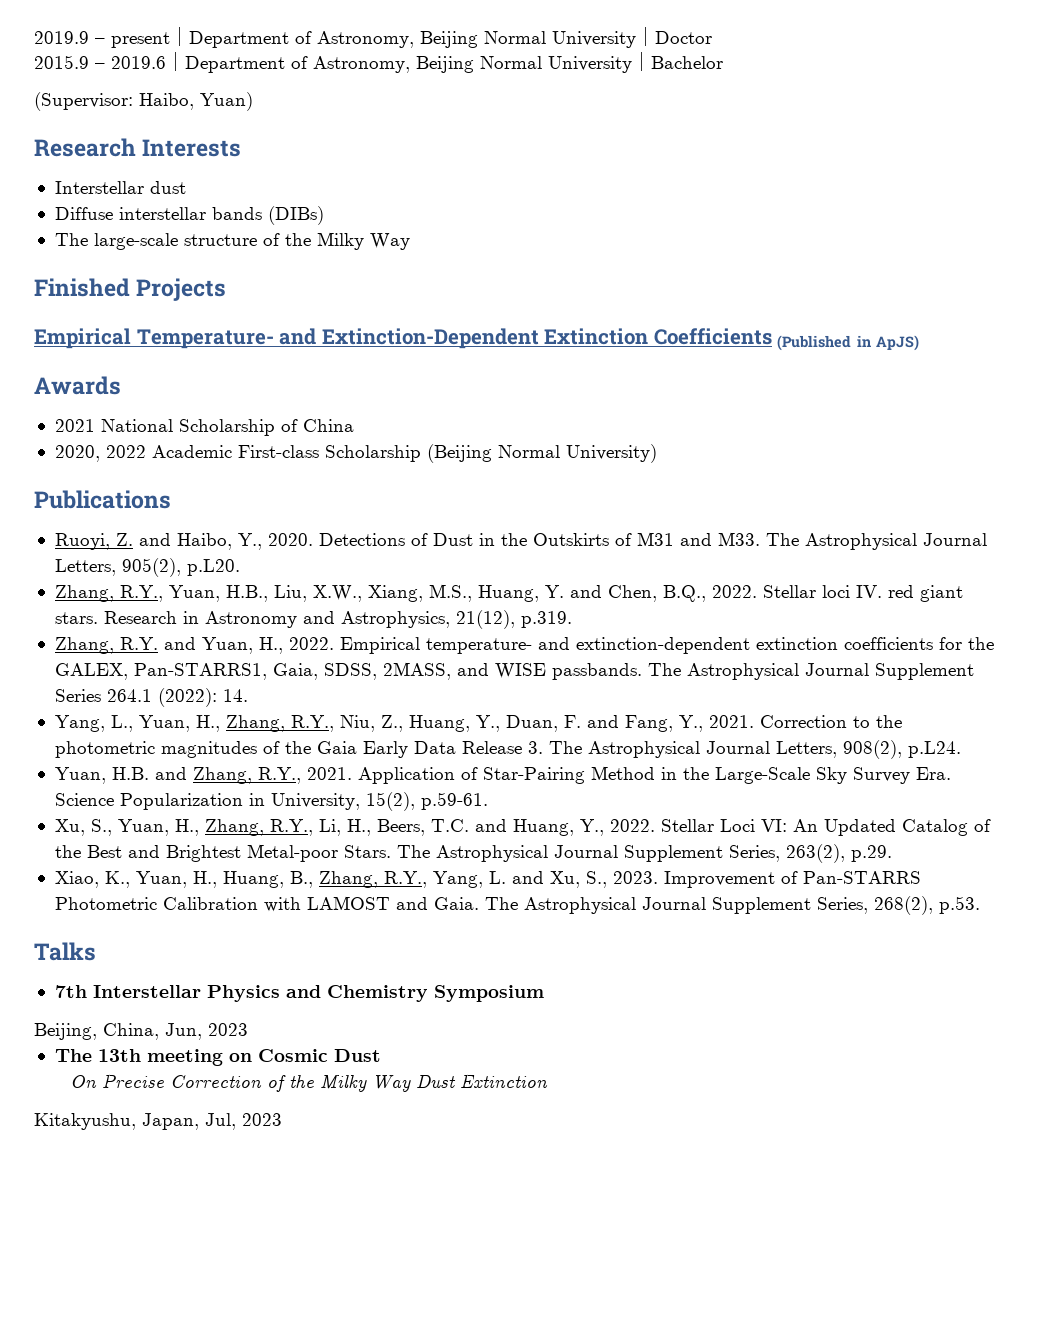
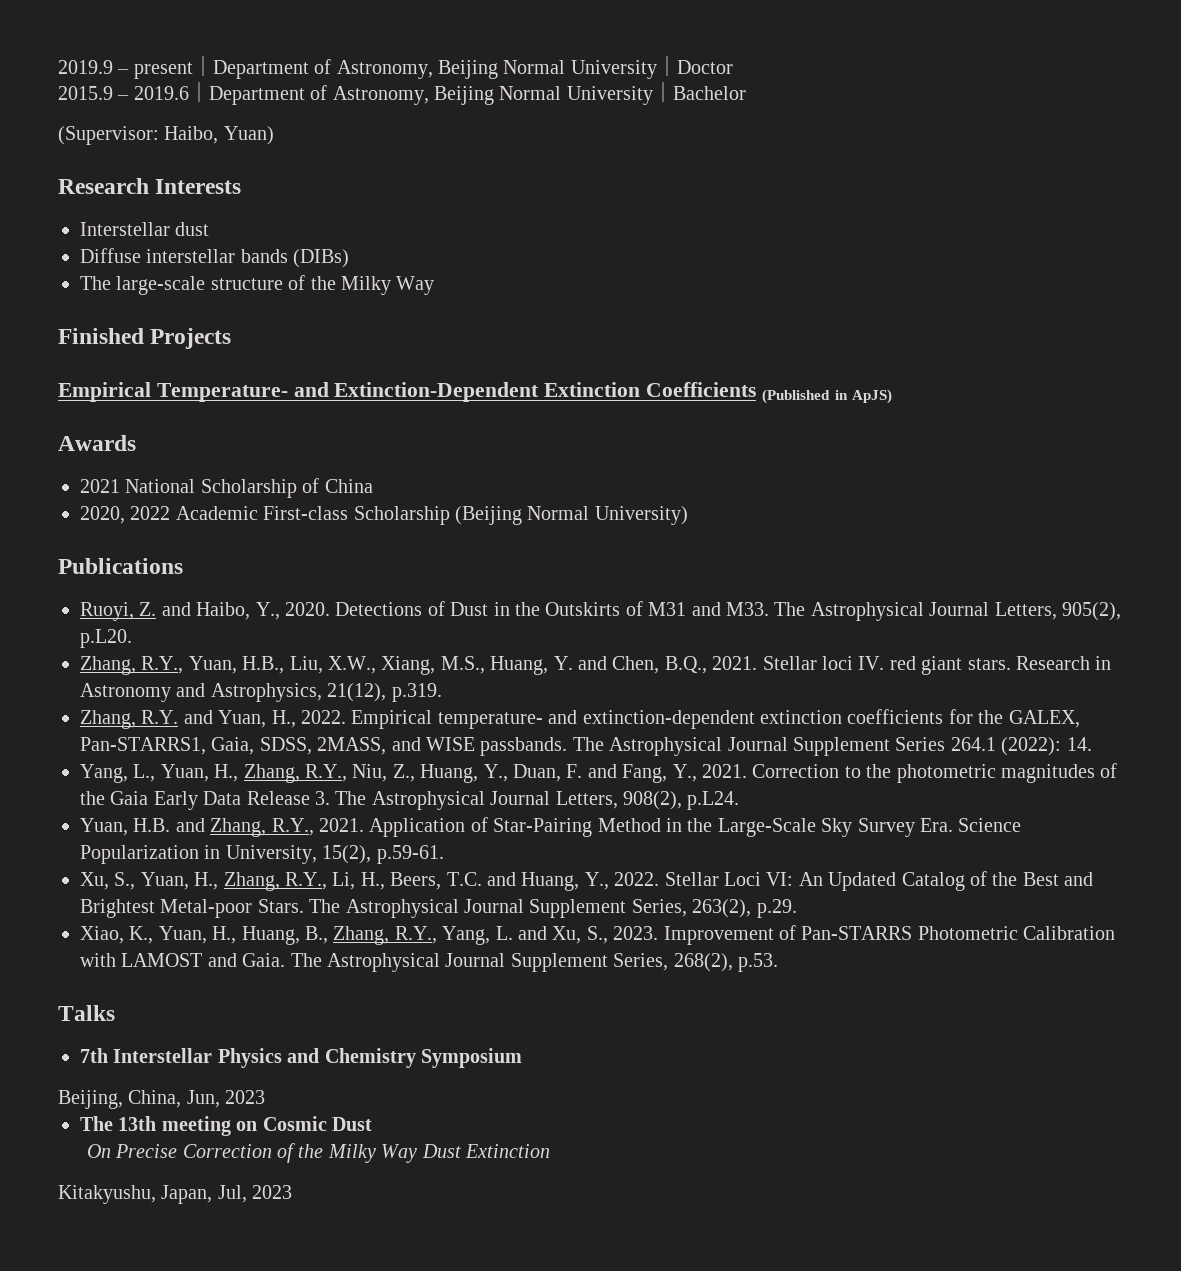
[711,585,757,598] 2022. -> [712,656,758,670] 2021.

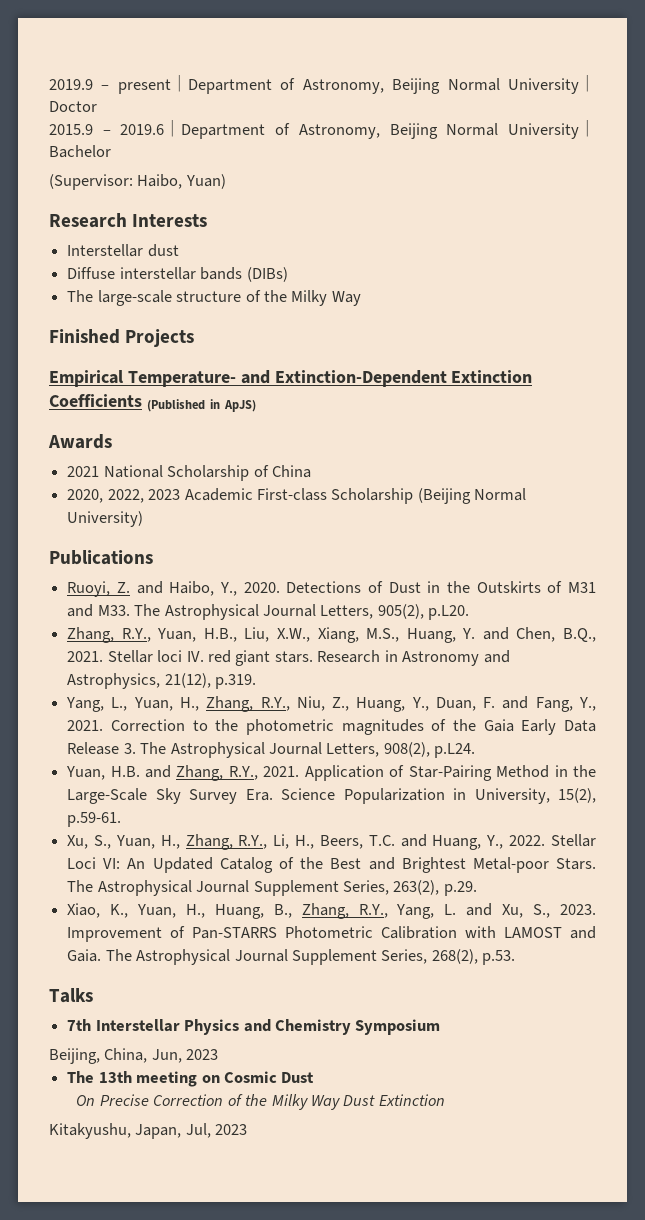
[130,506,171,520] 2022 -> [107,489,181,503] 2022, 2023
[80,709,1080,729] [80,737,1092,756] // Zhang, R.Y. and Yuan, H., 2022. Empirical temperature- and extinction-dependent extinction coefficients for the GALEX, Pan-STARRS1, Gaia, SDSS, 2MASS, and WISE passbands. The Astrophysical Journal Supplement Series 264.1 (2022): 14. -> (257, 681) none

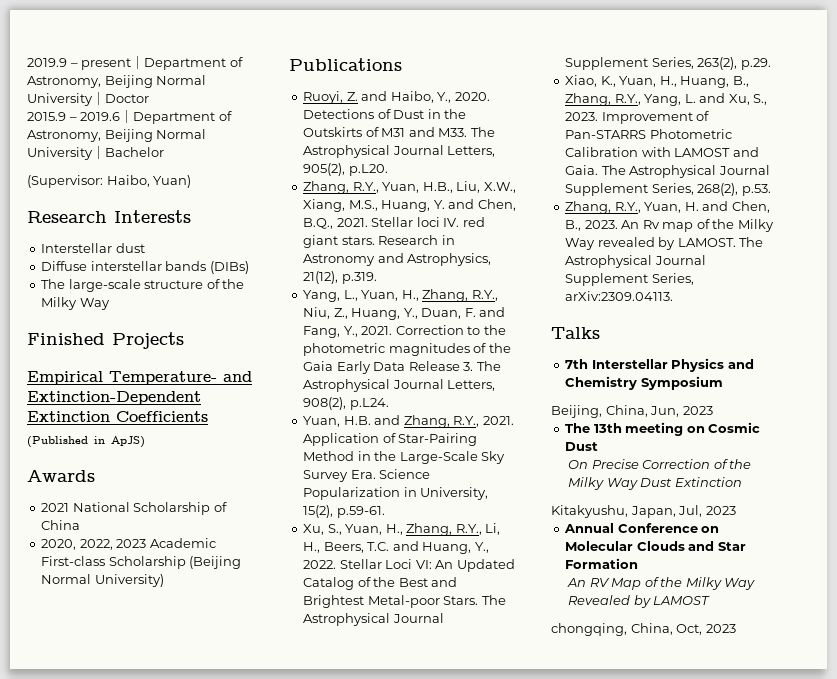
(516, 957) none -> [565,201,770,214] [565,219,774,232] [565,237,764,250] [565,255,706,268] [565,273,694,286] [565,291,674,301] // Zhang, R.Y., Yuan, H. and Chen, B., 2023. An Rv map of the Milky Way revealed by LAMOST. The Astrophysical Journal Supplement Series, arXiv:2309.04113.
(248, 1129) none -> [564,523,720,533] [565,541,746,551] [565,558,639,569] [567,577,756,590] [568,595,711,608] [551,623,736,636] // Annual Conference on Molecular Clouds and Star Formation // An RV Map of the Milky Way Revealed by LAMOST // chongqing, China, Oct, 2023

